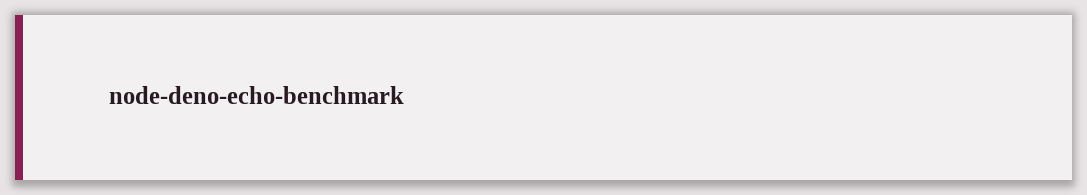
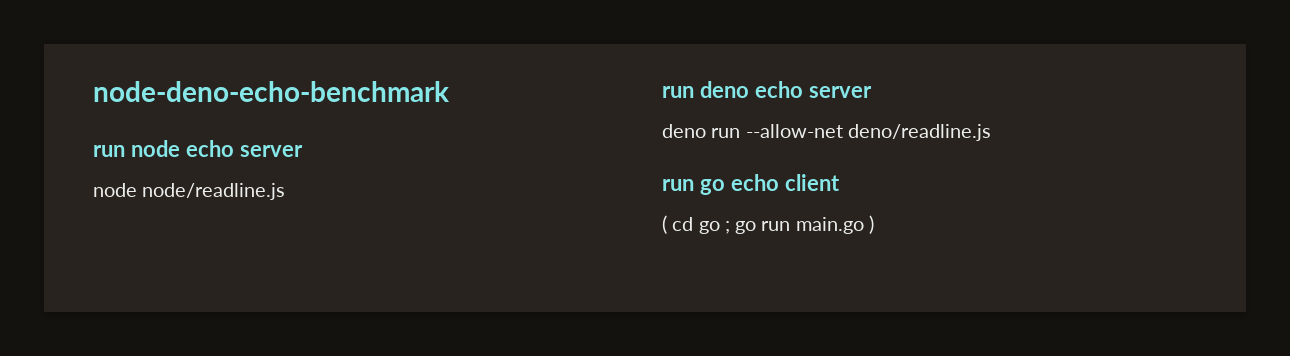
(404, 95) none -> [93,140,303,157] [93,183,286,200] [662,81,872,98] [662,124,991,141] [662,174,840,195] [662,215,874,234] // run node echo server // node node/readline.js // run deno echo server // deno run --allow-net deno/readline.js // run go echo client // ( cd go ; go run main.go )

